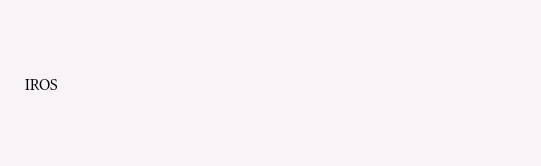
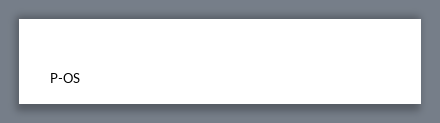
[25,79,58,90] IROS -> [50,73,80,83] P-OS

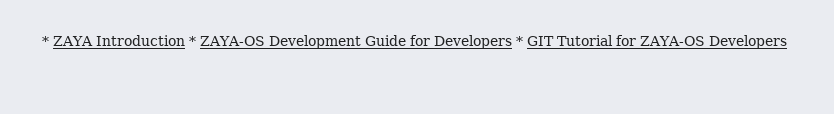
[50,73,80,83] P-OS -> [42,35,787,49] * ZAYA Introduction * ZAYA-OS Development Guide for Developers * GIT Tutorial for ZAYA-OS Developers

